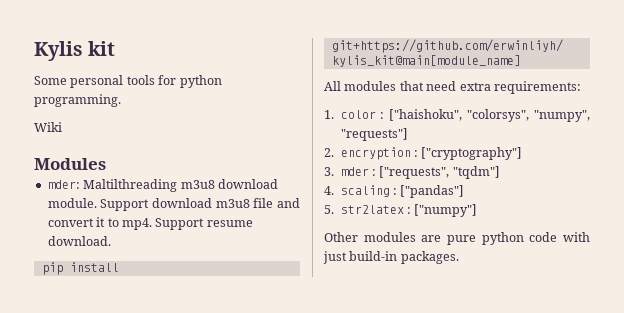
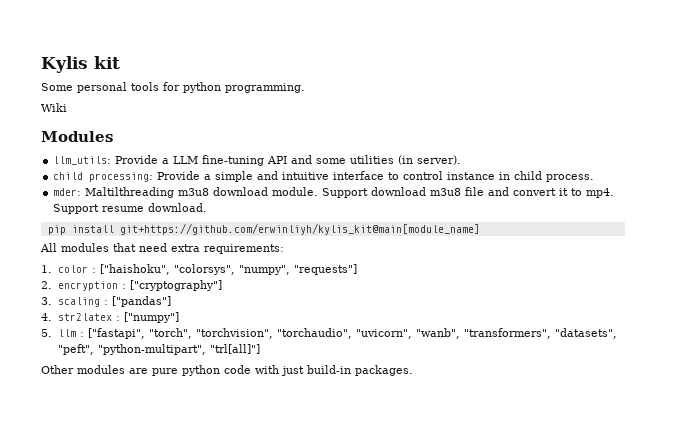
(106, 164) none -> [53,155,462,166] [53,171,595,182] // llm_utils: Provide a LLM fine-tuning API and some utilities (in server). // child processing: Provide a simple and intuitive interface to control instance in child process.
[340,166,500,179] [324,186,334,195] mder : ["requests", "tqdm"] // 4. -> (52, 301) none
[324,205,334,214] 5. -> [41,313,52,321] 4.
(478, 210) none -> [41,328,617,339] [57,344,260,355] // 5. llm : ["fastapi", "torch", "torchvision", "torchaudio", "uvicorn", "wanb", "transformers", "datasets", "peft", "python-multipart", "trl[all]"]

